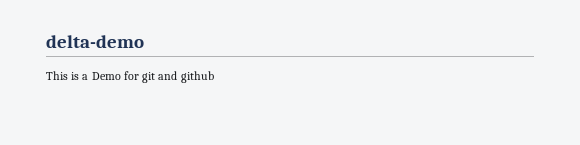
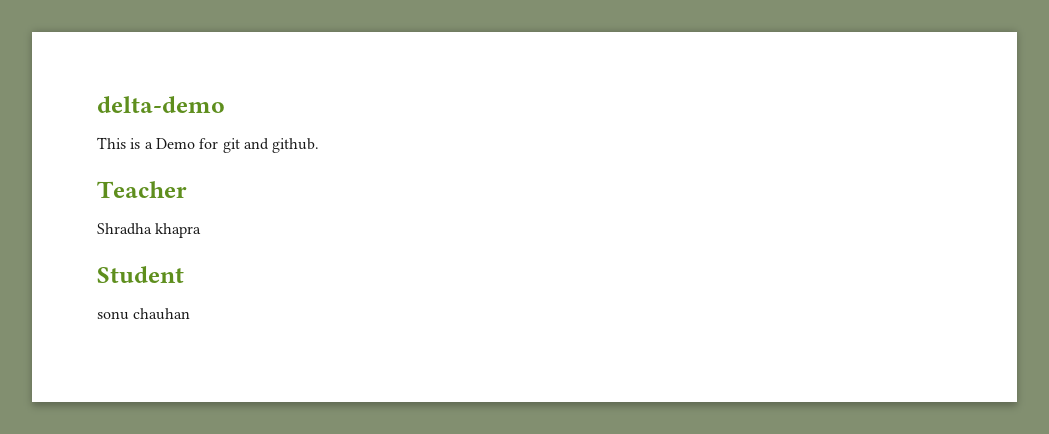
[180,71,214,83] github -> [272,138,320,153] [97,181,187,198] [97,223,202,238] [97,266,184,283] [97,308,191,320] github. // Teacher // Shradha khapra // Student // sonu chauhan

